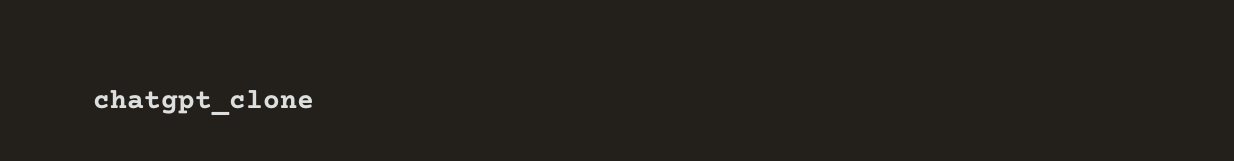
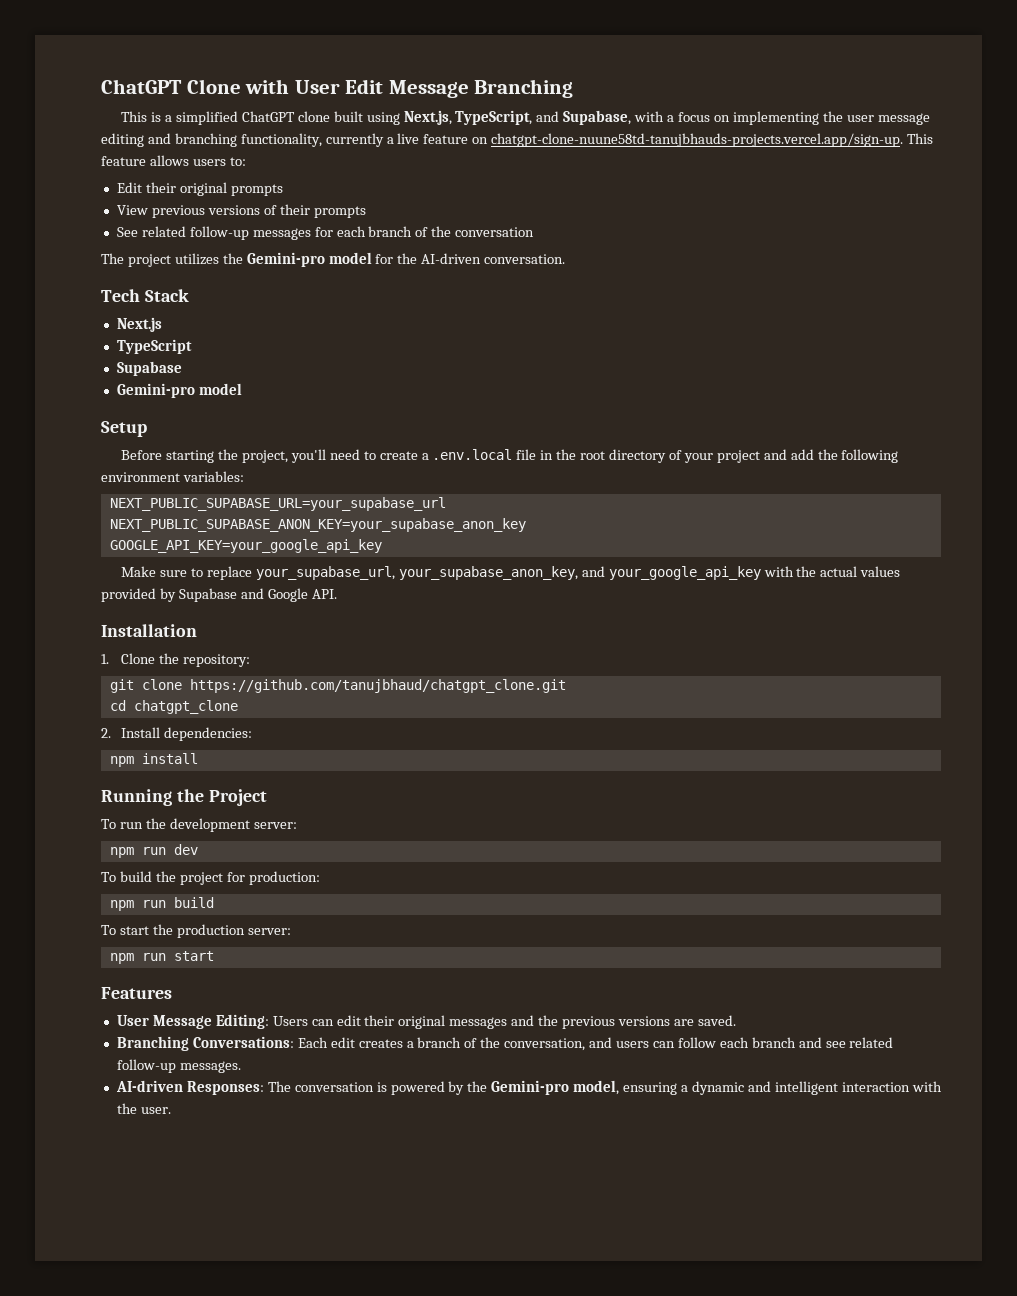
[93,90,314,116] chatgpt_clone -> [101,79,574,98] [121,110,930,125] [101,133,934,147] [101,155,246,166] [116,182,283,196] [116,204,366,218] [116,226,535,240] [101,252,566,267] [101,289,189,302] [116,317,162,332] [116,339,192,354] [116,361,182,376] [116,383,242,398] [101,421,147,437] [121,449,899,463] [101,471,244,482] [109,497,446,511] [109,518,526,532] [109,539,382,553] [121,566,901,580] [101,588,337,602] [101,624,197,637] [101,653,250,667] [109,679,566,693] [109,700,238,714] [101,727,252,741] [109,753,198,767] [101,789,267,806] [101,818,297,832] [109,844,198,858] [101,871,320,885] [109,897,214,911] [101,924,291,938] [109,951,214,964] [101,987,172,999] [116,1014,736,1029] [116,1036,894,1051] [116,1059,241,1073] [115,1080,942,1095] [116,1103,171,1114] ChatGPT Clone with User Edit Message Branching // This is a simplified ChatGPT clone built using Next.js, TypeScript, and Supabase, with a focus on implementing the user message editing and branching functionality, currently a live feature on chatgpt-clone-nuune58td-tanujbhauds-projects.vercel.app/sign-up. This feature allows users to: // Edit their original prompts // View previous versions of their prompts // See related follow-up messages for each branch of the conversation // The project utilizes the Gemini-pro model for the AI-driven conversation. // Tech Stack // Next.js // TypeScript // Supabase // Gemini-pro model // Setup // Before starting the project, you'll need to create a .env.local file in the root directory of your project and add the following environment variables: // NEXT_PUBLIC_SUPABASE_URL=your_supabase_url // NEXT_PUBLIC_SUPABASE_ANON_KEY=your_supabase_anon_key // GOOGLE_API_KEY=your_google_api_key // Make sure to replace your_supabase_url, your_supabase_anon_key, and your_google_api_key with the actual values provided by Supabase and Google API. // Installation // 1. Clone the repository: // git clone https://github.com/tanujbhaud/chatgpt_clone.git // cd chatgpt_clone // 2. Install dependencies: // npm install // Running the Project // To run the development server: // npm run dev // To build the project for production: // npm run build // To start the production server: // npm run start // Features // User Message Editing: Users can edit their original messages and the previous versions are saved. // Branching Conversations: Each edit creates a branch of the conversation, and users can follow each branch and see related follow-up messages. // AI-driven Responses: The conversation is powered by the Gemini-pro model, ensuring a dynamic and intelligent interaction with the user.

